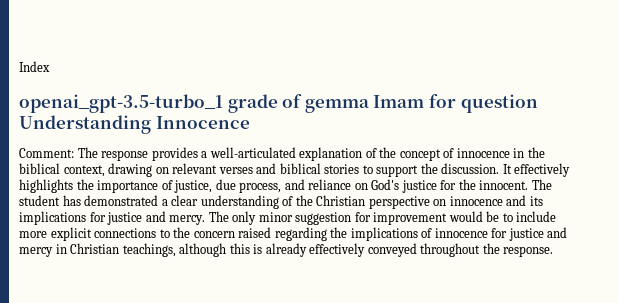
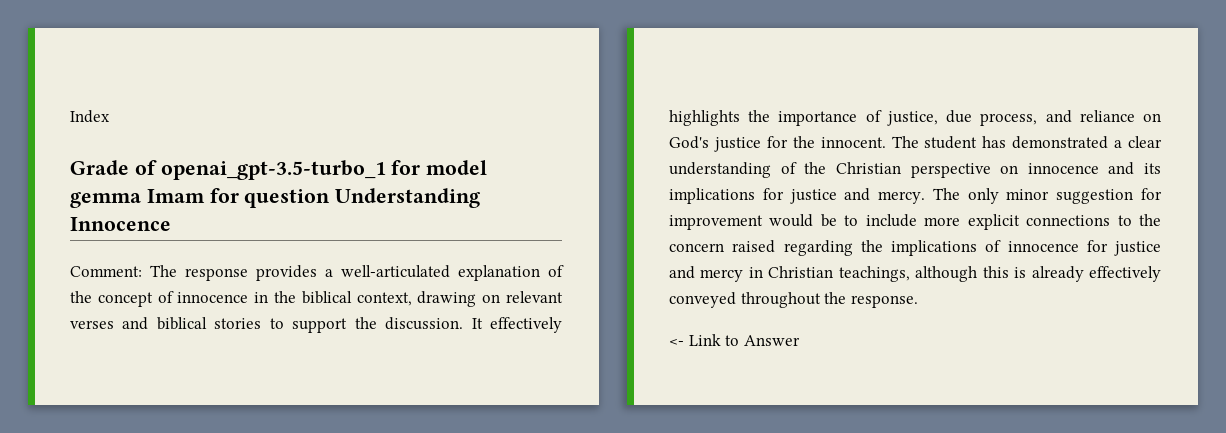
[19,94,303,113] openai_gpt-3.5-turbo_1 grade of -> [70,160,488,180] Grade of openai_gpt-3.5-turbo_1 for model
(554, 251) none -> [669,334,800,346] // <- Link to Answer

